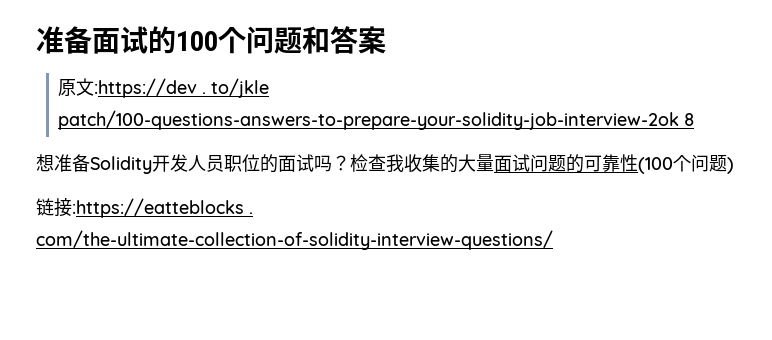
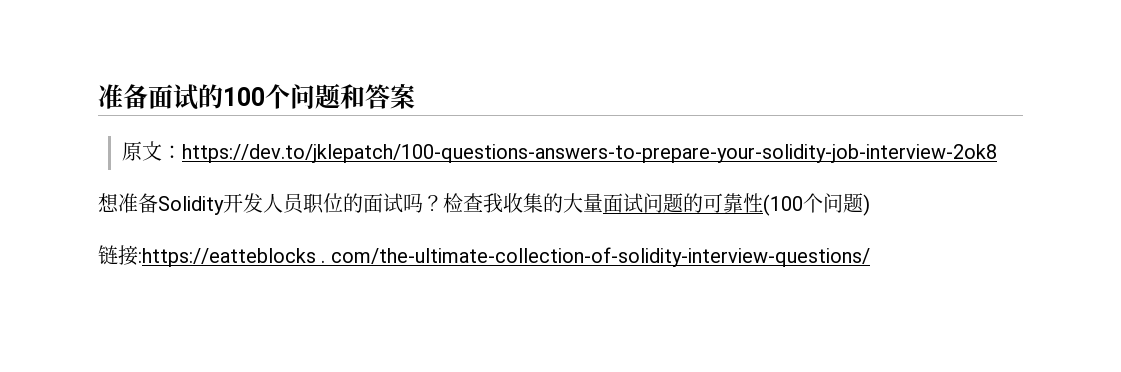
[94,78,270,98] [58,110,695,130] :https://dev . to/jkle patch/100-questions-answers-to-prepare-your-solidity-job-interview-2ok 8 -> [161,144,997,163] ：https://dev.to/jklepatch/100-questions-answers-to-prepare-your-solidity-job-interview-2ok8

